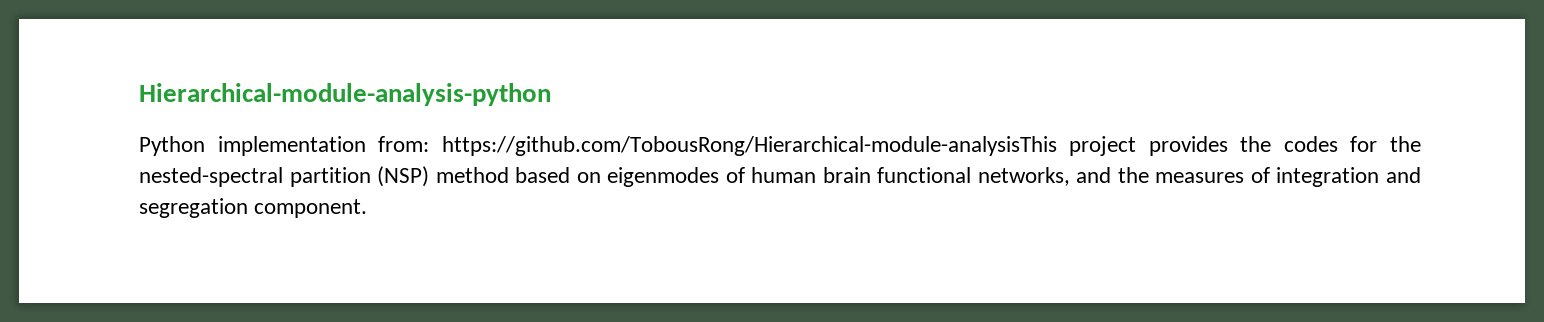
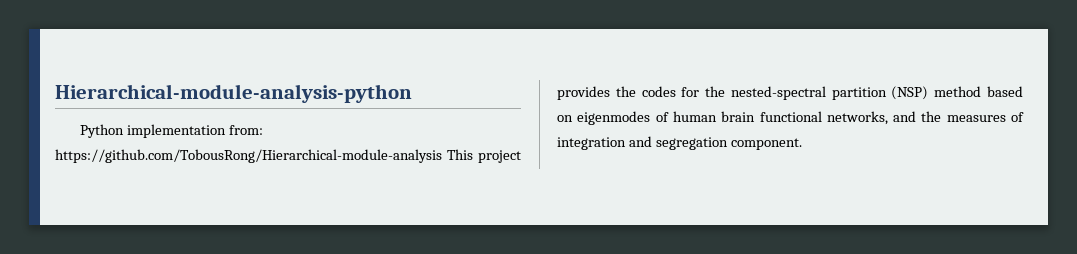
[441,136,1057,156] https://github.com/TobousRong/Hierarchical-module-analysisThis -> [55,149,473,163] https://github.com/TobousRong/Hierarchical-module-analysis This

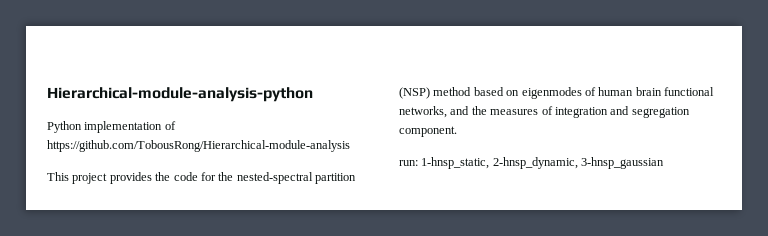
[228,125,263,135] from: -> [164,121,176,130] of
(442, 156) none -> (350, 146) //
[641,86,676,97] codes -> [173,172,198,181] code
(802, 144) none -> [399,157,665,169] // run: 1-hnsp_static, 2-hnsp_dynamic, 3-hnsp_gaussian

